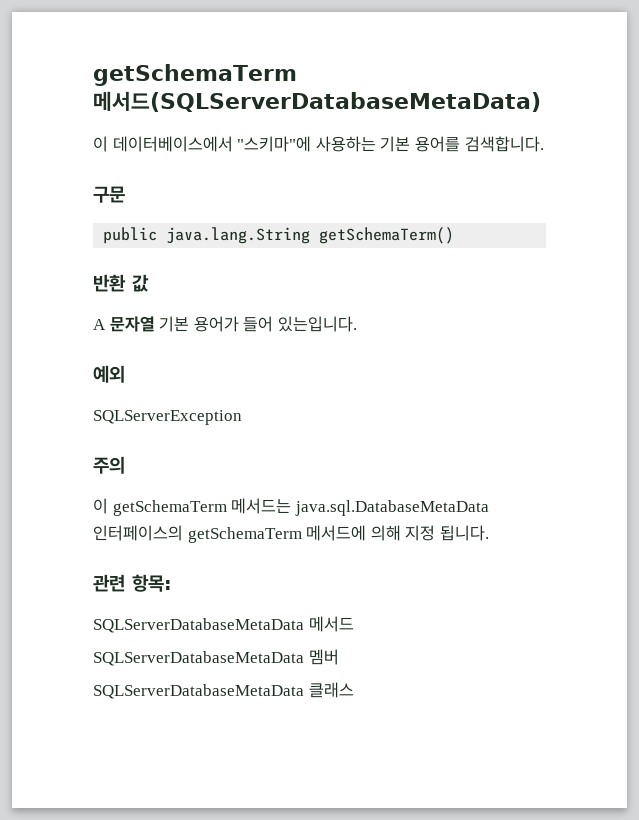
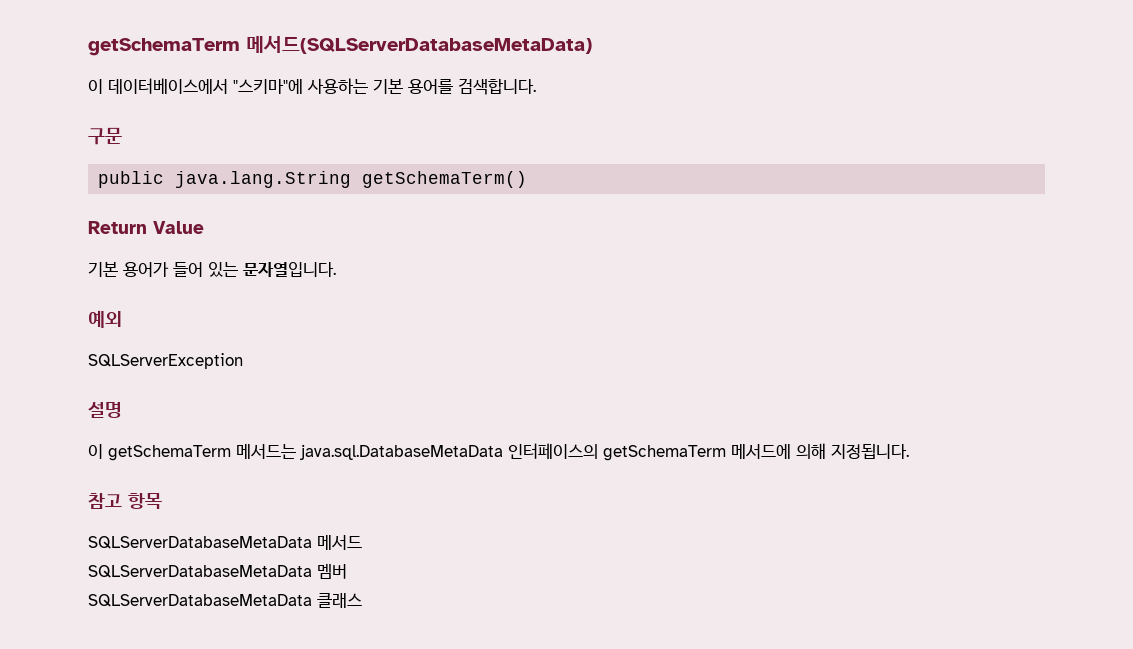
[93,274,149,292] [93,316,155,332] 반환 값 // A 문자열 -> [88,221,204,234] Return Value //
[277,316,357,332] 있는입니다. -> [208,262,336,277] 있는 문자열입니다.
[93,456,125,474] 주의 -> [88,402,122,418] 설명
[405,525,489,541] [93,574,172,592] 지정 됩니다. // 관련 항목: -> [831,444,909,459] [88,493,162,509] 지정됩니다. // 참고 항목

